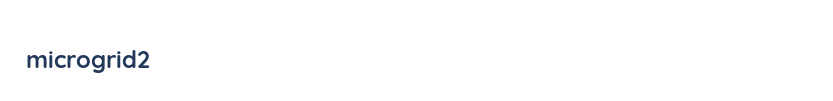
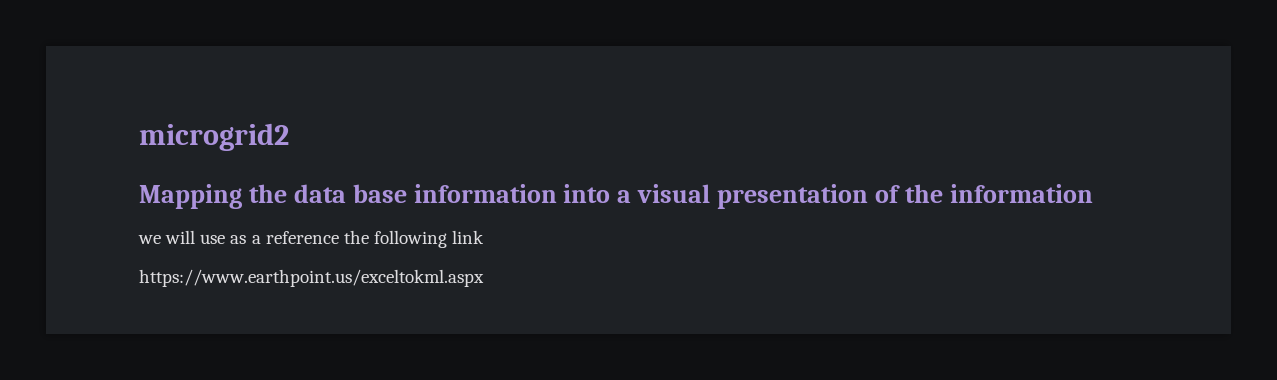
(150, 61) none -> [139,184,1093,209] [138,230,485,248] [139,269,484,287] // Mapping the data base information into a visual presentation of the information // we will use as a reference the following link // https://www.earthpoint.us/exceltokml.aspx

